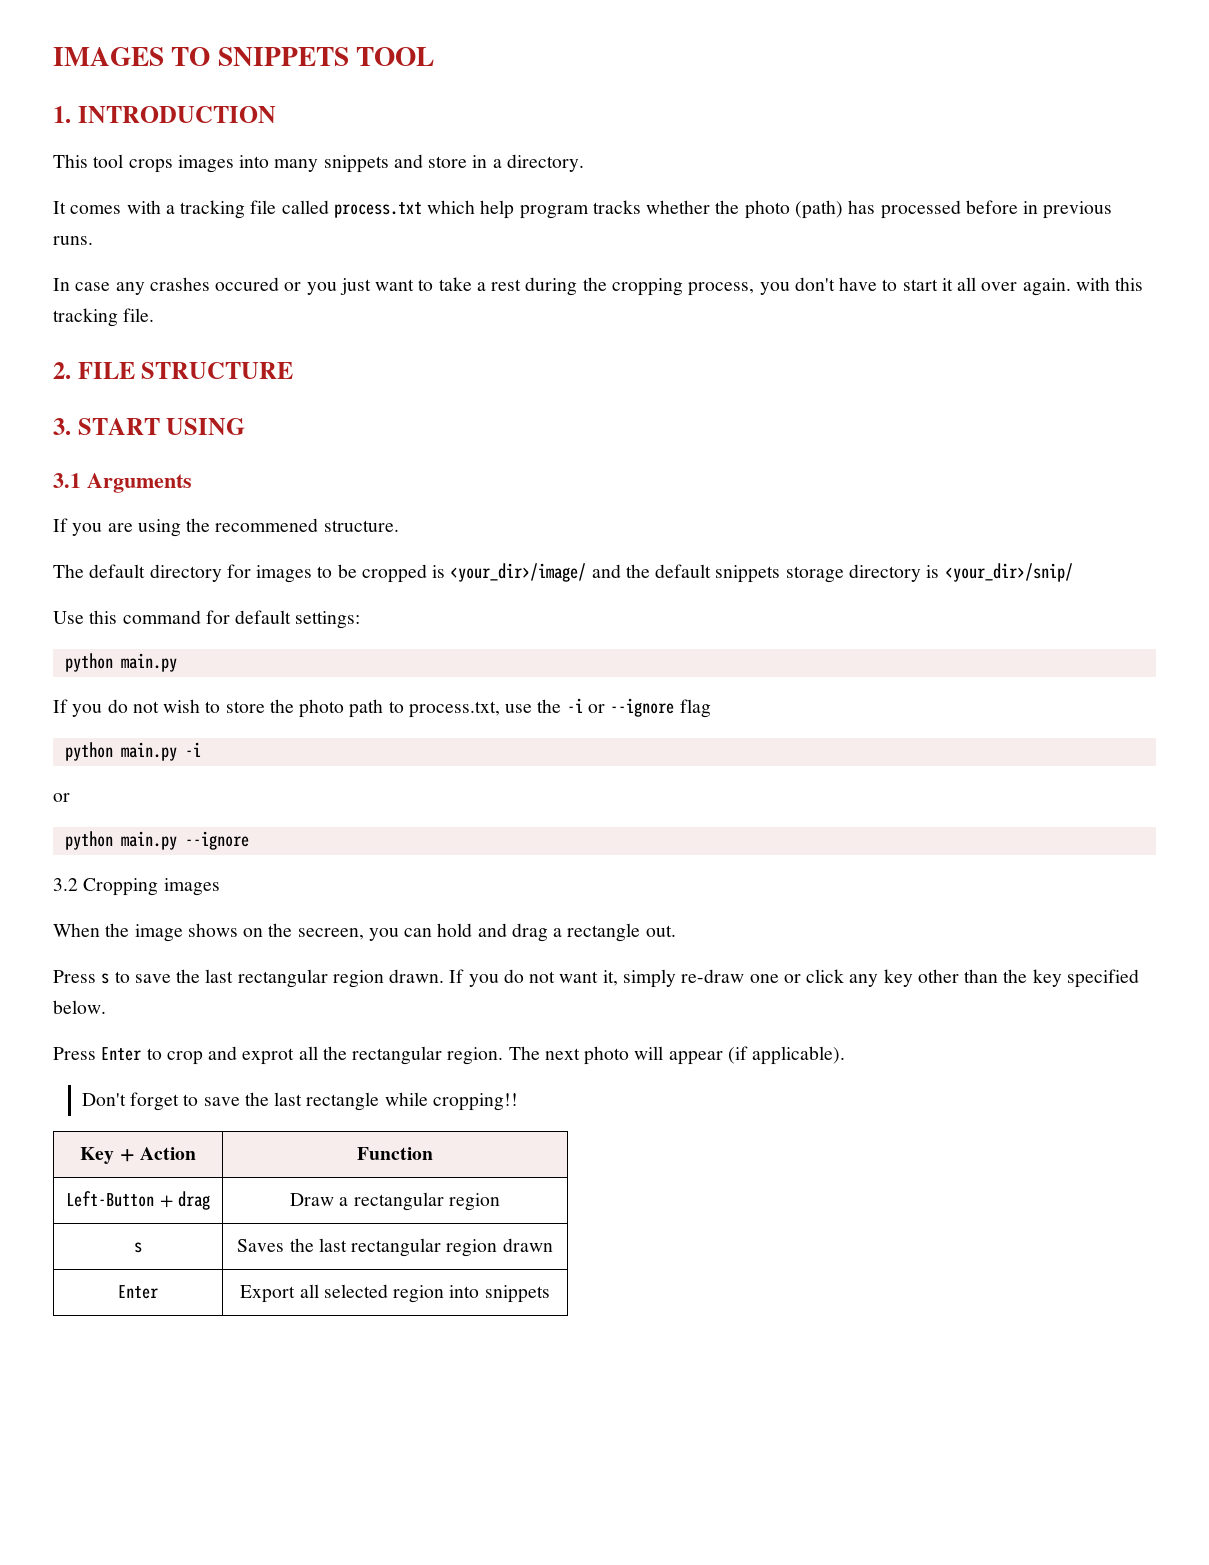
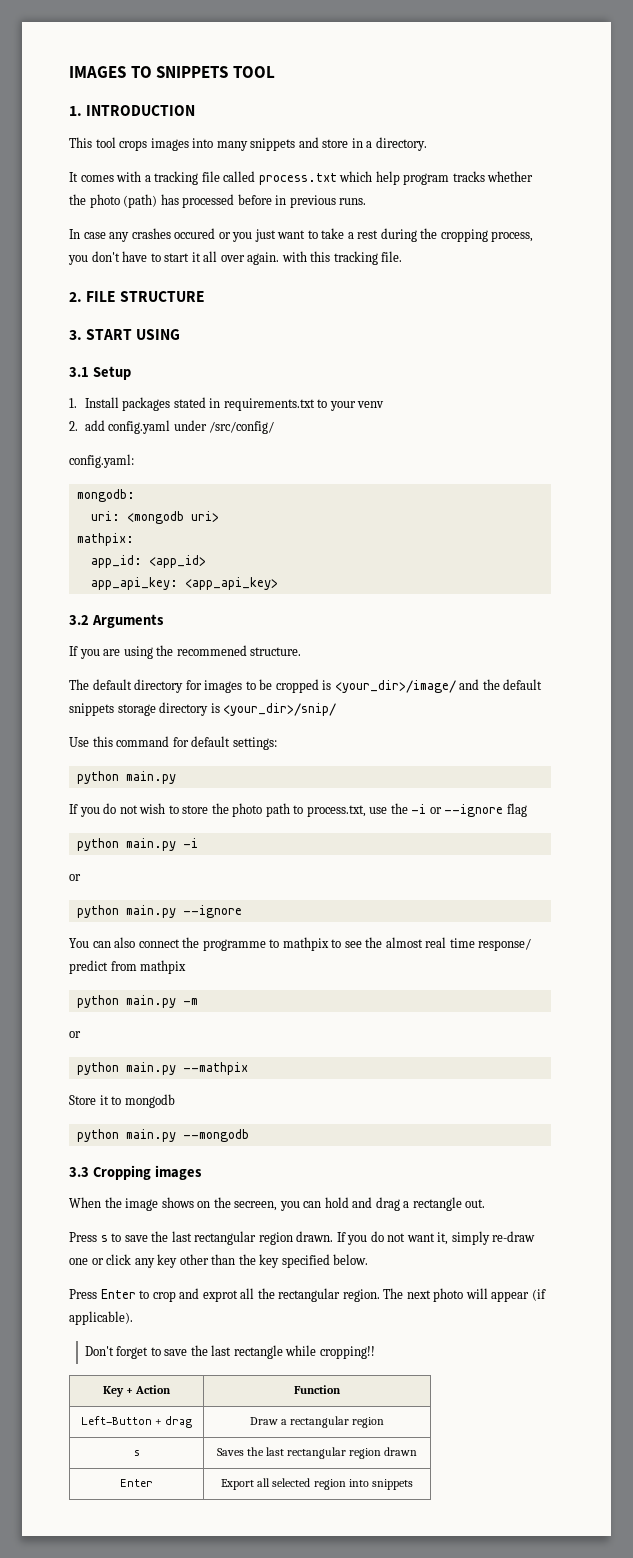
(81, 480) none -> [92,366,131,380] [69,397,385,411] [69,420,275,434] [69,454,134,468] [76,489,135,502] [90,511,219,524] [76,533,134,546] [90,555,206,568] [90,577,278,590] [69,615,89,625] Setup // 1. Install packages stated in requirements.txt to your venv // 2. add config.yaml under /src/config/ // config.yaml: // mongodb: // uri: <mongodb uri> // mathpix: // app_id: <app_id> // app_api_key: <app_api_key> // 3.2
[53,878,78,891] 3.2 -> [69,937,532,951] [69,960,187,974] [76,995,198,1008] [69,1031,81,1038] [76,1062,248,1075] [69,1094,175,1108] [76,1129,249,1142] [69,1167,89,1177] You can also connect the programme to mathpix to see the almost real time response/ predict from mathpix // python main.py -m // or // python main.py --mathpix // Store it to mongodb // python main.py --mongodb // 3.3

